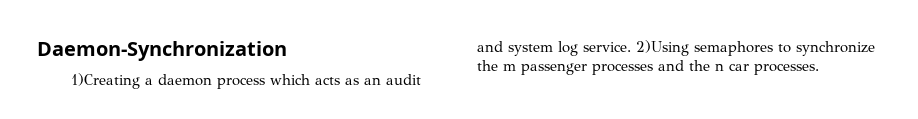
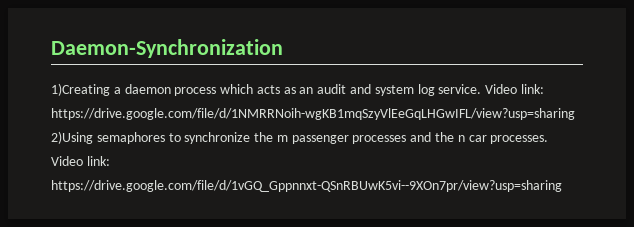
(631, 47) none -> [485,84,544,94] [51,108,575,120] Video link: https://drive.google.com/file/d/1NMRRNoih-wgKB1mqSzyVlEeGqLHGwIFL/view?usp=sharing
(819, 69) none -> [51,156,110,166] [51,180,562,192] Video link: https://drive.google.com/file/d/1vGQ_Gppnnxt-QSnRBUwK5vi--9XOn7pr/view?usp=sharing

